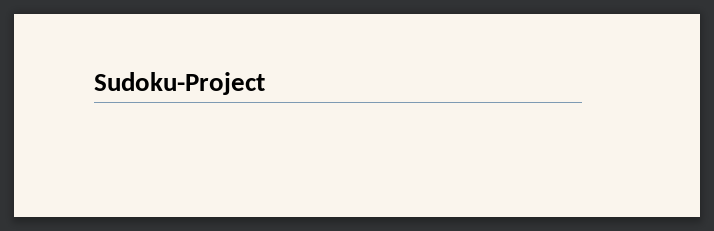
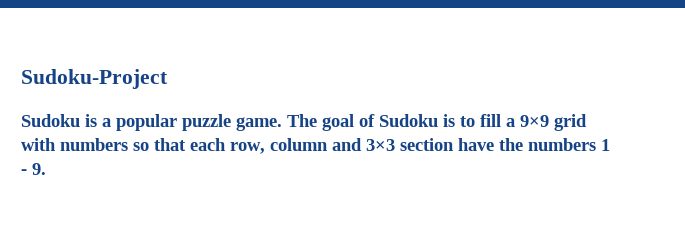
(265, 83) none -> [21,114,587,131] [21,138,610,154] [21,163,46,175] // Sudoku is a popular puzzle game. The goal of Sudoku is to fill a 9×9 grid with numbers so that each row, column and 3×3 section have the numbers 1 - 9.

